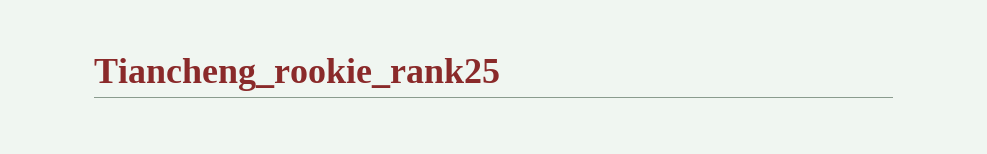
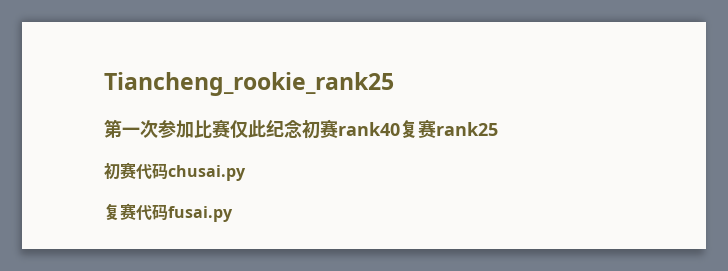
(500, 74) none -> [104,119,498,139] [104,162,246,181] [104,203,233,222] // 第一次参加比赛仅此纪念初赛rank40复赛rank25 // 初赛代码chusai.py // 复赛代码fusai.py

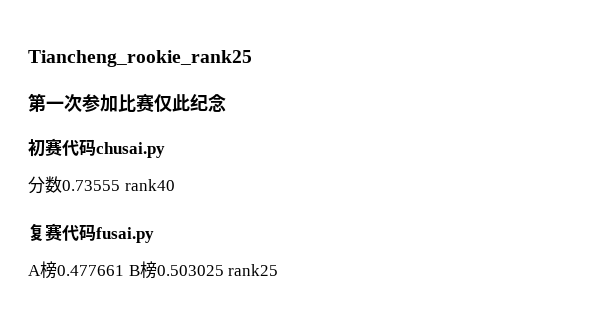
[302,119,498,139] 初赛rank40复赛rank25 -> (226, 103) none
(246, 173) none -> [28,176,175,194] // 分数0.73555 rank40
(233, 214) none -> [28,261,279,279] // A榜0.477661 B榜0.503025 rank25

